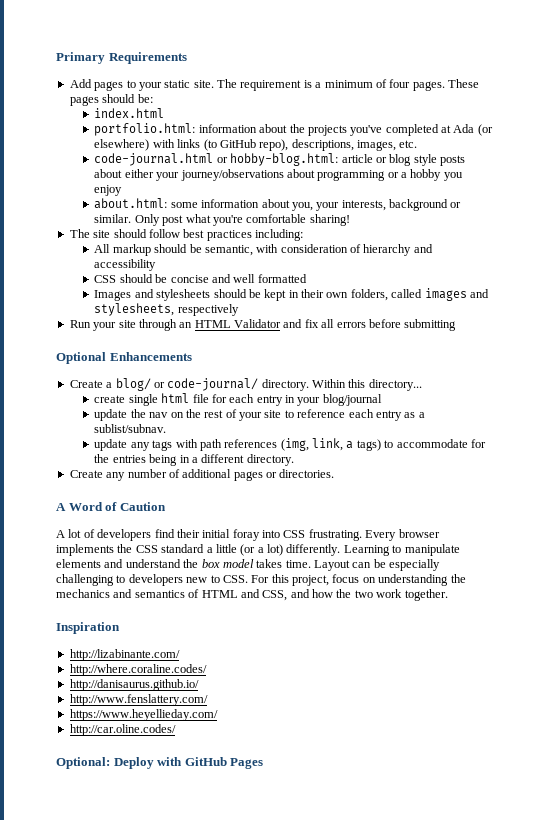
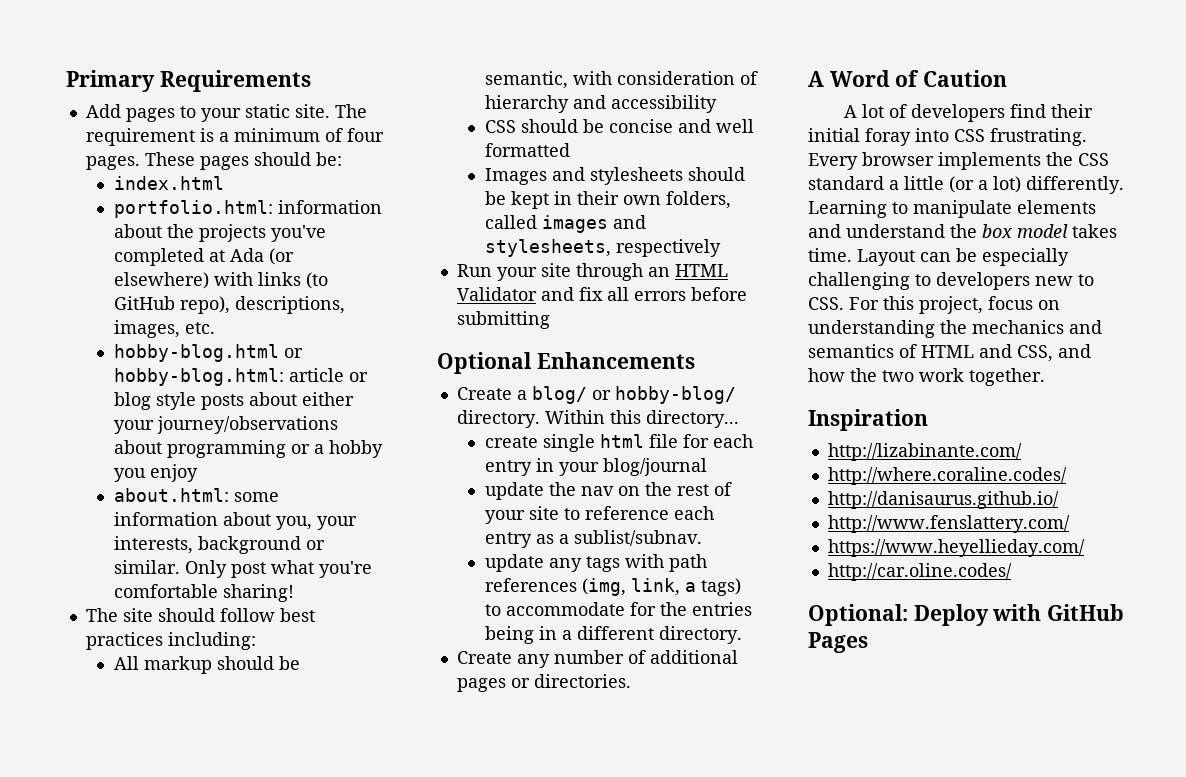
[94,153,214,166] code-journal.html -> [113,344,279,362] hobby-blog.html
[167,378,259,391] code-journal/ -> [614,386,736,404] hobby-blog/

